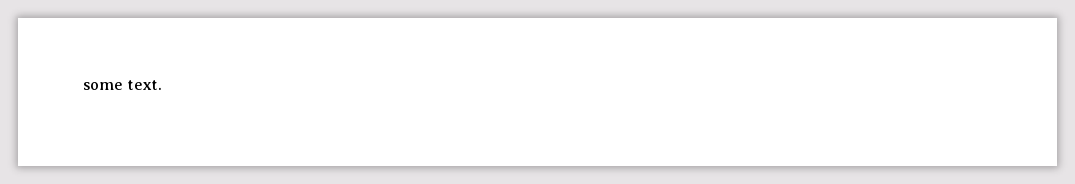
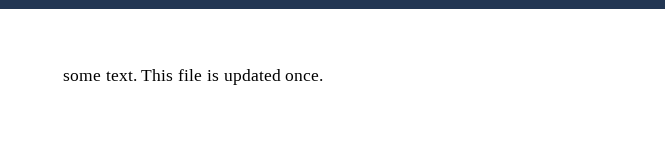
(163, 85) none -> [141,69,324,85] This file is updated once.

